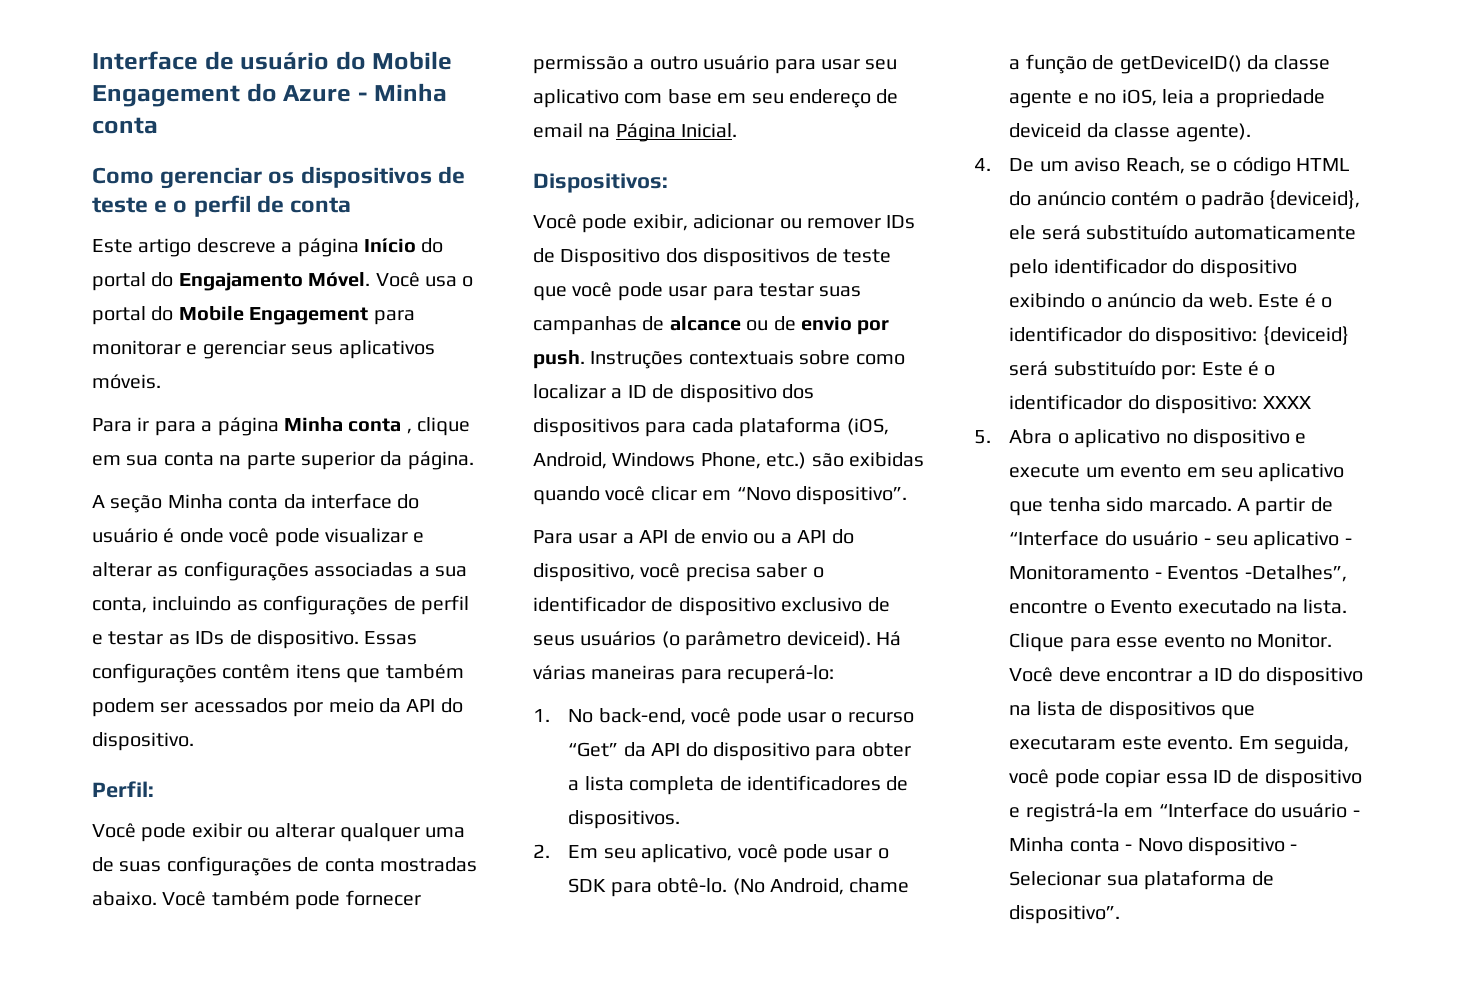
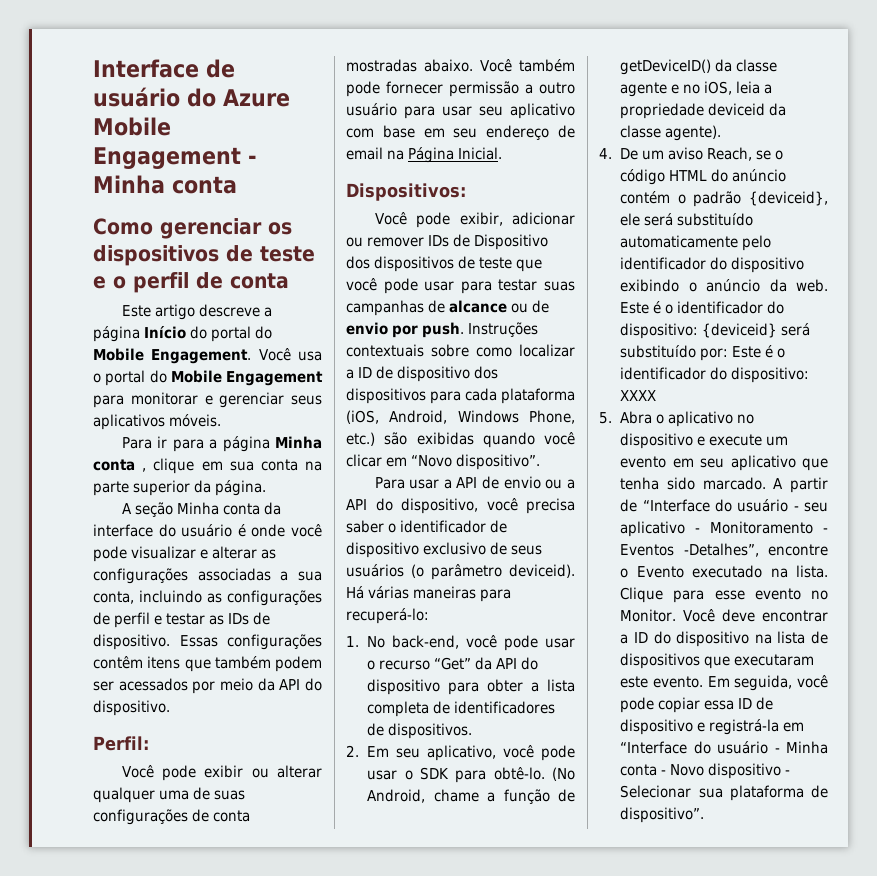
[372,51,453,70] [92,83,352,107] Mobile Engagement do Azure -> [223,89,290,107] [93,117,171,136] [93,147,241,169] Azure Mobile Engagement
[178,272,371,291] Engajamento Móvel. -> [93,348,252,364] Mobile Engagement.

